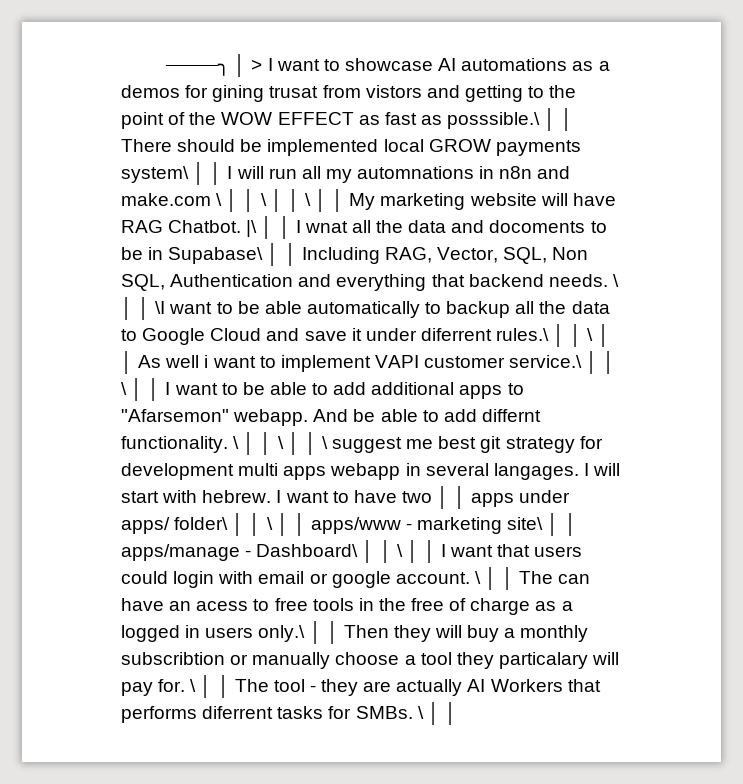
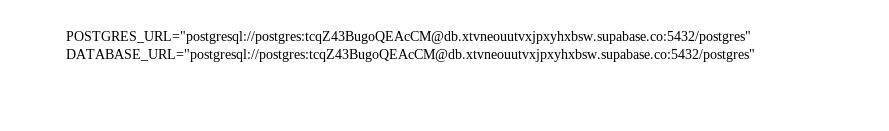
[165,54,610,77] [121,85,577,102] [121,108,574,131] [121,139,581,156] [121,162,571,185] [121,189,616,212] [121,216,607,239] [121,243,589,266] [121,274,619,291] [121,297,610,320] [121,324,610,347] [121,351,616,374] [121,378,524,401] [121,409,541,426] [121,432,603,455] [121,463,621,480] [121,486,571,509] [121,513,577,536] [121,540,583,563] [121,567,591,590] [121,598,573,615] [121,621,589,644] [121,652,620,669] [121,675,601,698] [121,702,457,725] ────╮ │ > I want to showcase AI automations as a demos for gining trusat from vistors and getting to the point of the WOW EFFECT as fast as posssible.\ │ │ There should be implemented local GROW payments system\ │ │ I will run all my automnations in n8n and make.com \ │ │ \ │ │ \ │ │ My marketing website will have RAG Chatbot. |\ │ │ I wnat all the data and docoments to be in Supabase\ │ │ Including RAG, Vector, SQL, Non SQL, Authentication and everything that backend needs. \ │ │ \I want to be able automatically to backup all the data to Google Cloud and save it under diferrent rules.\ │ │ \ │ │ As well i want to implement VAPI customer service.\ │ │ \ │ │ I want to be able to add additional apps to "Afarsemon" webapp. And be able to add differnt functionality. \ │ │ \ │ │ \ suggest me best git strategy for development multi apps webapp in several langages. I will start with hebrew. I want to have two │ │ apps under apps/ folder\ │ │ \ │ │ apps/www - marketing site\ │ │ apps/manage - Dashboard\ │ │ \ │ │ I want that users could login with email or google account. \ │ │ The can have an acess to free tools in the free of charge as a logged in users only.\ │ │ Then they will buy a monthly subscribtion or manually choose a tool they particalary will pay for. \ │ │ The tool - they are actually AI Workers that performs diferrent tasks for SMBs. \ │ │ -> [66,31,751,44] [66,49,755,62] POSTGRES_URL="postgresql://postgres:tcqZ43BugoQEAcCM@db.xtvneouutvxjpxyhxbsw.supabase.co:5432/postgres" DATABASE_URL="postgresql://postgres:tcqZ43BugoQEAcCM@db.xtvneouutvxjpxyhxbsw.supabase.co:5432/postgres"

